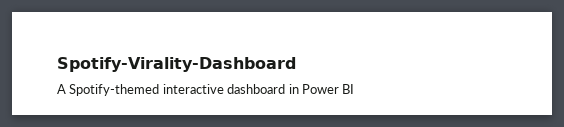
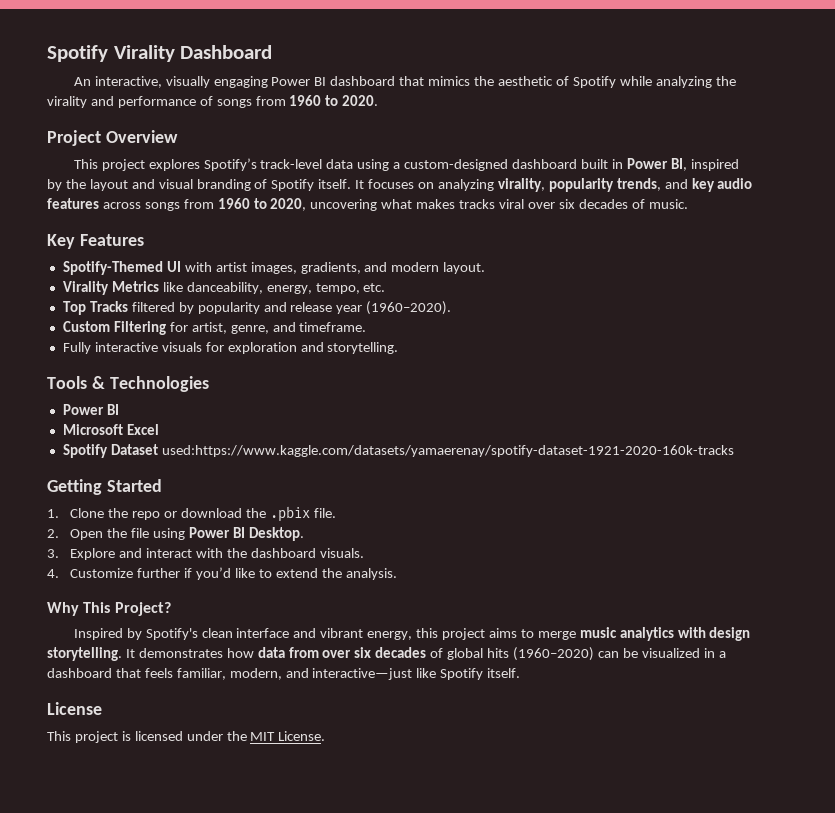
[57,57,296,72] [57,84,355,96] Spotify-Virality-Dashboard // A Spotify-themed interactive dashboard in Power BI -> [47,45,273,62] [73,76,736,88] [47,95,379,108] [47,130,178,146] [73,158,739,171] [47,178,753,192] [47,198,688,211] [47,234,144,249] [62,261,486,275] [62,281,386,295] [62,301,452,315] [62,321,367,335] [62,342,399,354] [47,376,209,392] [62,404,119,415] [62,424,159,435] [62,444,734,458] [47,479,162,495] [47,506,336,522] [47,527,304,541] [47,548,364,560] [47,567,397,580] [47,602,171,616] [73,627,751,641] [47,647,726,661] [47,668,521,680] [47,702,102,715] [47,731,326,743] Spotify Virality Dashboard // An interactive, visually engaging Power BI dashboard that mimics the aesthetic of Spotify while analyzing the virality and performance of songs from 1960 to 2020. // Project Overview // This project explores Spotify’s track-level data using a custom-designed dashboard built in Power BI, inspired by the layout and visual branding of Spotify itself. It focuses on analyzing virality, popularity trends, and key audio features across songs from 1960 to 2020, uncovering what makes tracks viral over six decades of music. // Key Features // Spotify-Themed UI with artist images, gradients, and modern layout. // Virality Metrics like danceability, energy, tempo, etc. // Top Tracks filtered by popularity and release year (1960–2020). // Custom Filtering for artist, genre, and timeframe. // Fully interactive visuals for exploration and storytelling. // Tools & Technologies // Power BI // Microsoft Excel // Spotify Dataset used:https://www.kaggle.com/datasets/yamaerenay/spotify-dataset-1921-2020-160k-tracks // Getting Started // 1. Clone the repo or download the .pbix file. // 2. Open the file using Power BI Desktop. // 3. Explore and interact with the dashboard visuals. // 4. Customize further if you’d like to extend the analysis. // Why This Project? // Inspired by Spotify's clean interface and vibrant energy, this project aims to merge music analytics with design storytelling. It demonstrates how data from over six decades of global hits (1960–2020) can be visualized in a dashboard that feels familiar, modern, and interactive—just like Spotify itself. // License // This project is licensed under the MIT License.

